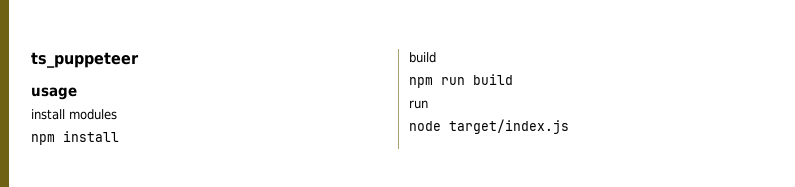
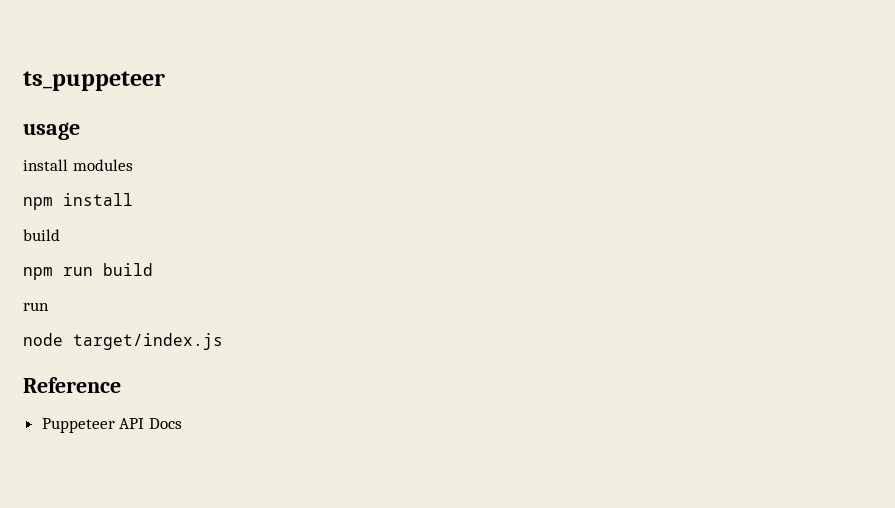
(569, 126) none -> [23,377,121,393] [41,418,182,433] // Reference // Puppeteer API Docs

